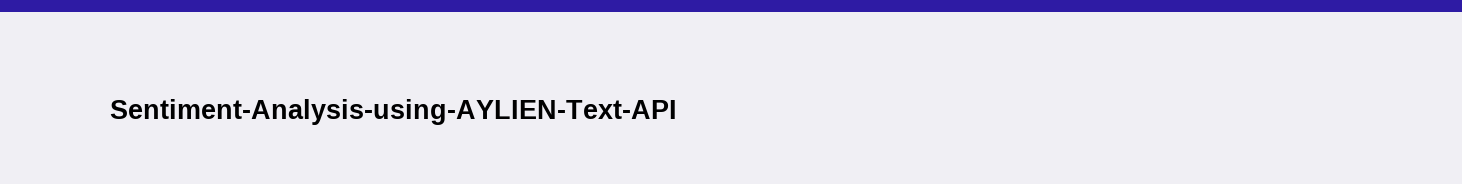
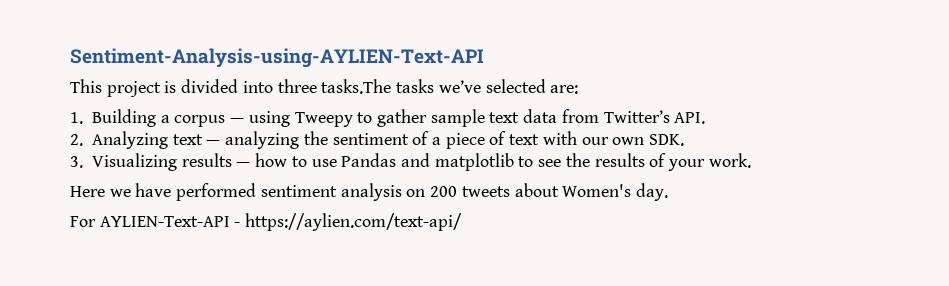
(677, 112) none -> [70,79,579,97] [70,109,706,127] [70,131,685,149] [70,153,751,171] [70,183,668,201] [70,213,463,231] // This project is divided into three tasks.The tasks we’ve selected are: // 1. Building a corpus — using Tweepy to gather sample text data from Twitter’s API. // 2. Analyzing text — analyzing the sentiment of a piece of text with our own SDK. // 3. Visualizing results — how to use Pandas and matplotlib to see the results of your work. // Here we have performed sentiment analysis on 200 tweets about Women's day. // For AYLIEN-Text-API - https://aylien.com/text-api/

